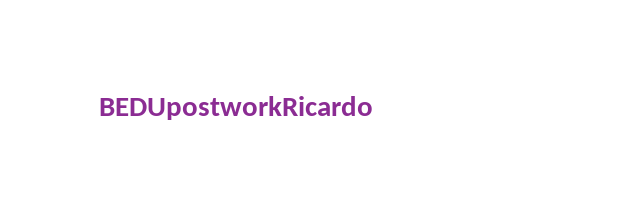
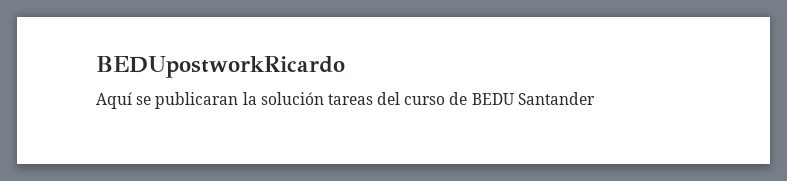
(373, 108) none -> [96,92,595,109] // Aquí se publicaran la solución tareas del curso de BEDU Santander

